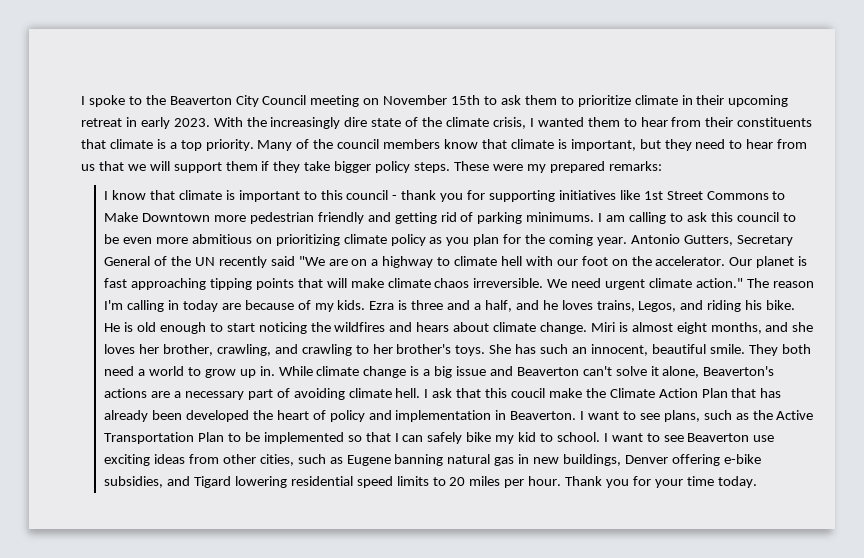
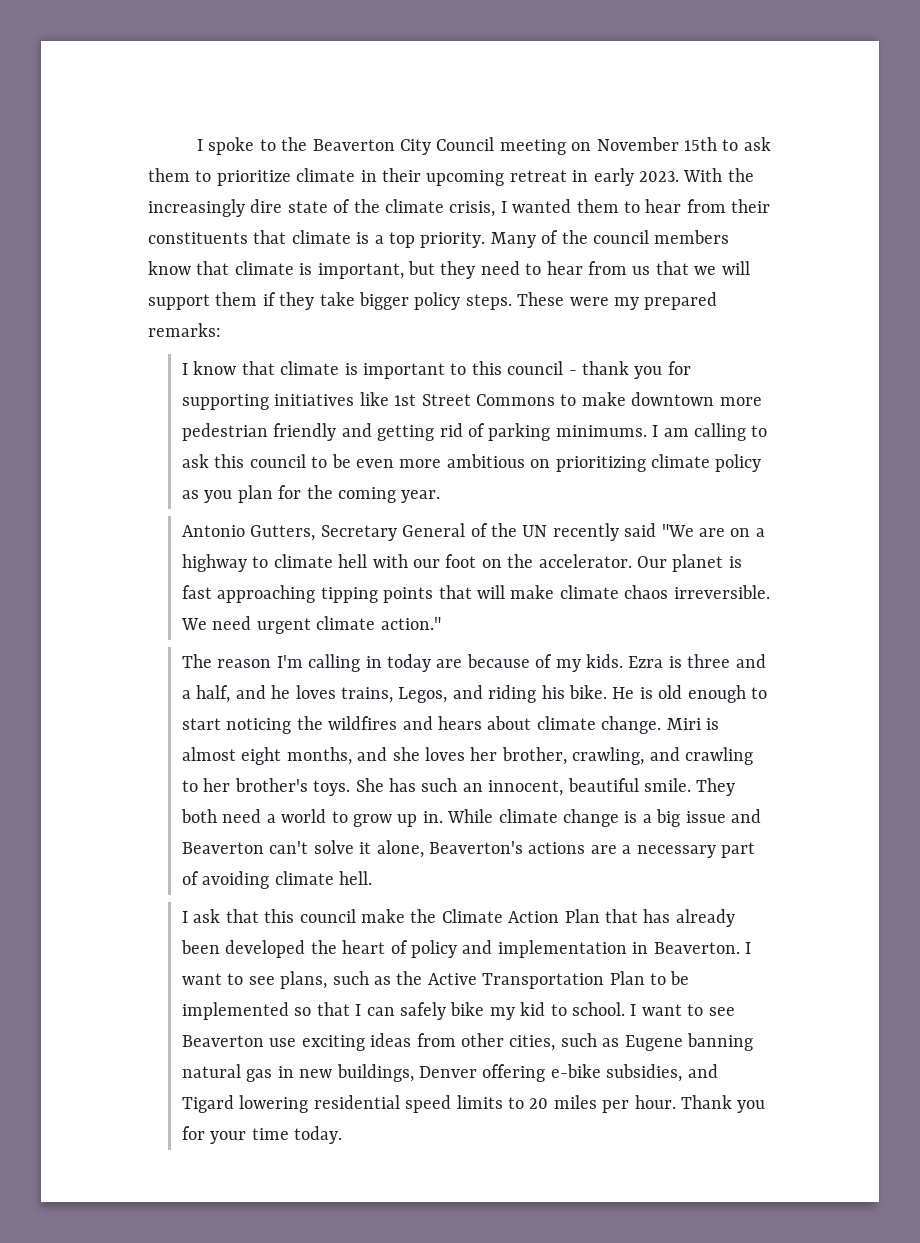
[104,212,211,222] Make Downtown -> [581,392,715,406] make downtown
[191,234,252,244] abmitious -> [446,454,525,468] ambitious
(627, 241) none -> (441, 496) //
(743, 283) none -> (441, 623) //
(421, 393) none -> (373, 878) //
[510,388,545,398] coucil -> [299,909,356,923] council

